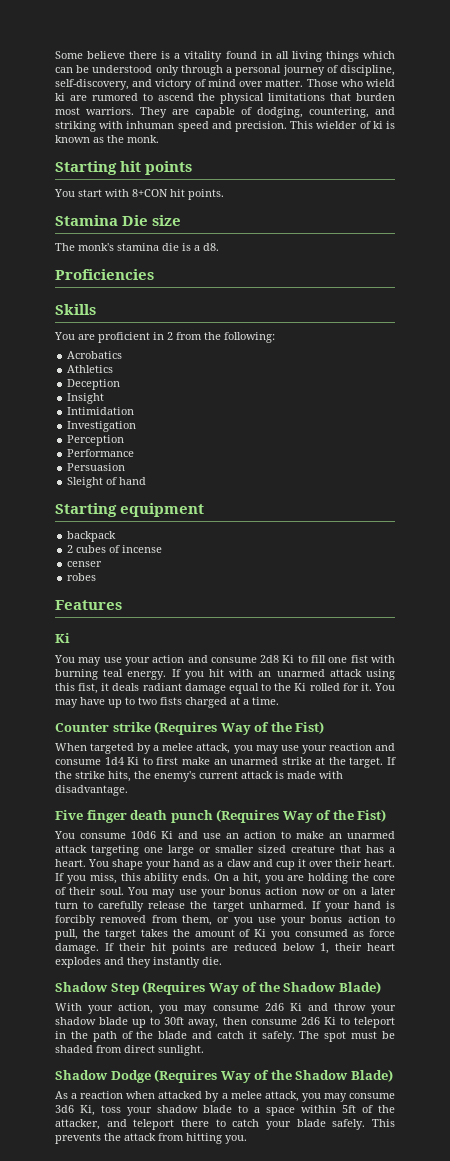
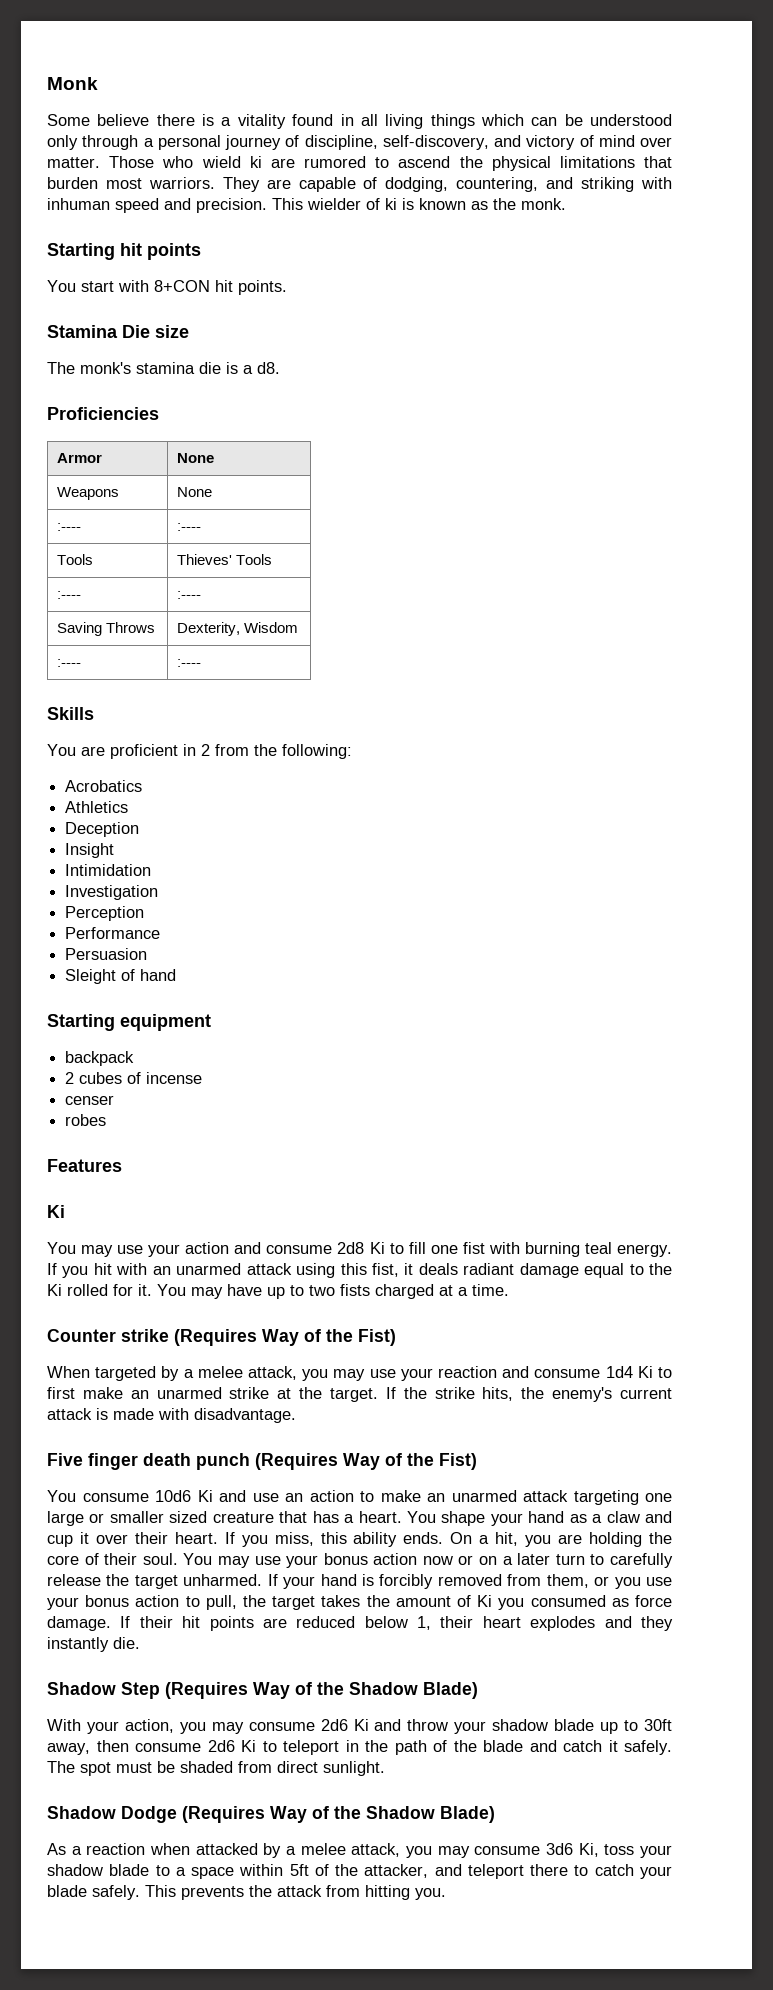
(55, 55) none -> [47,77,98,90] Monk //
(154, 274) none -> [56,453,102,463] [176,453,214,463] [56,487,119,500] [176,487,212,497] [56,523,81,531] [176,523,201,531] [56,554,93,565] [176,554,272,565] [56,591,81,599] [176,591,201,599] [56,622,155,636] [176,622,298,636] [56,659,81,667] [176,659,201,667] // Armor | None // Weapons | None // :---- | :---- // Tools | Thieves' Tools // :---- | :---- // Saving Throws | Dexterity, Wisdom // :---- | :----

